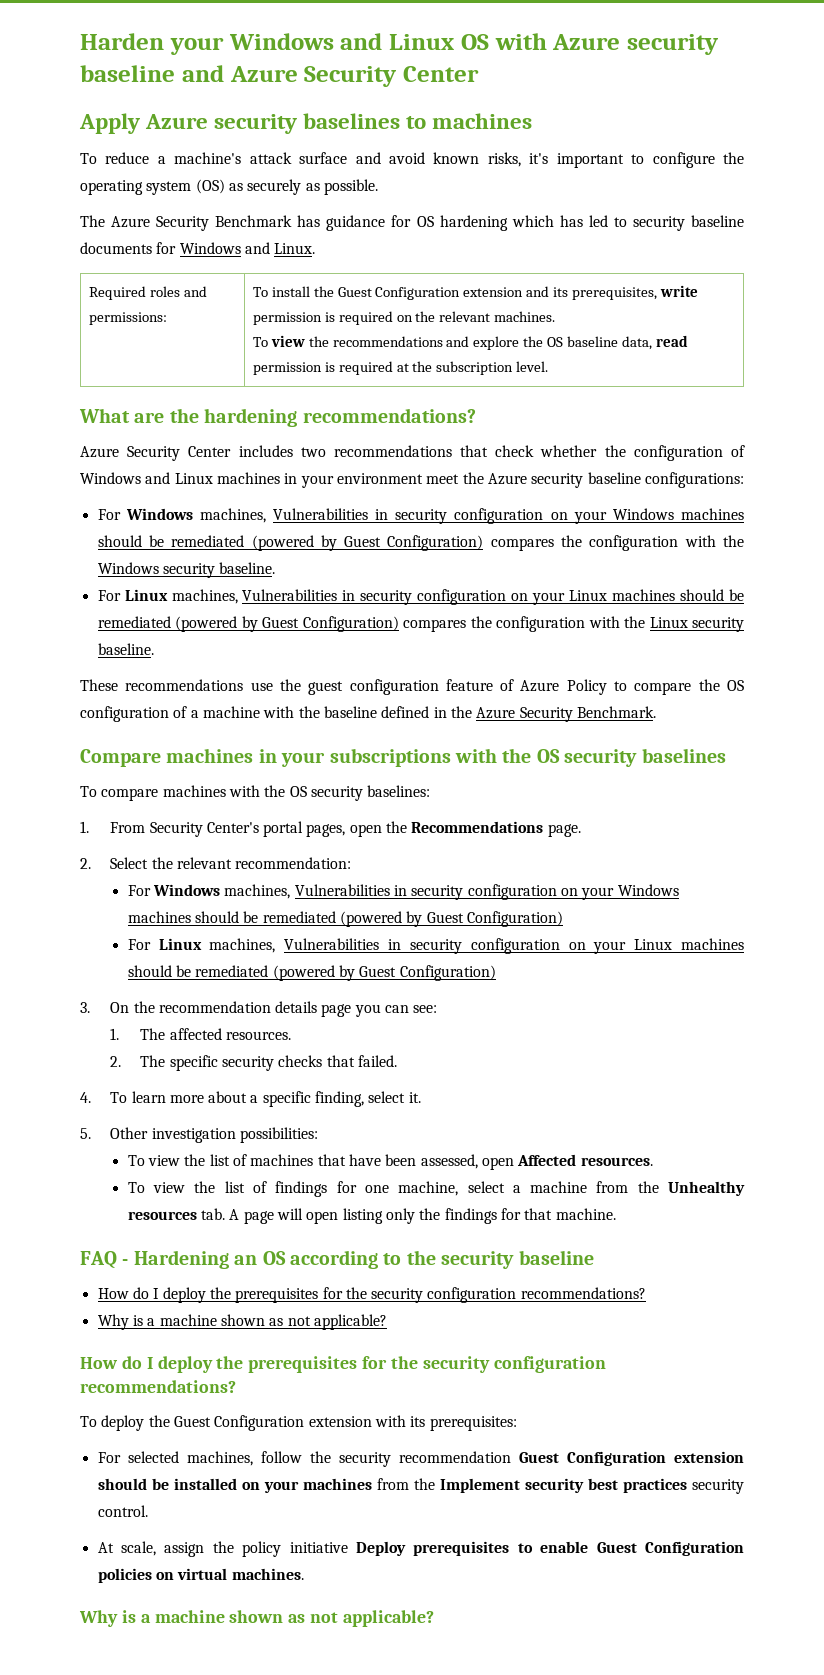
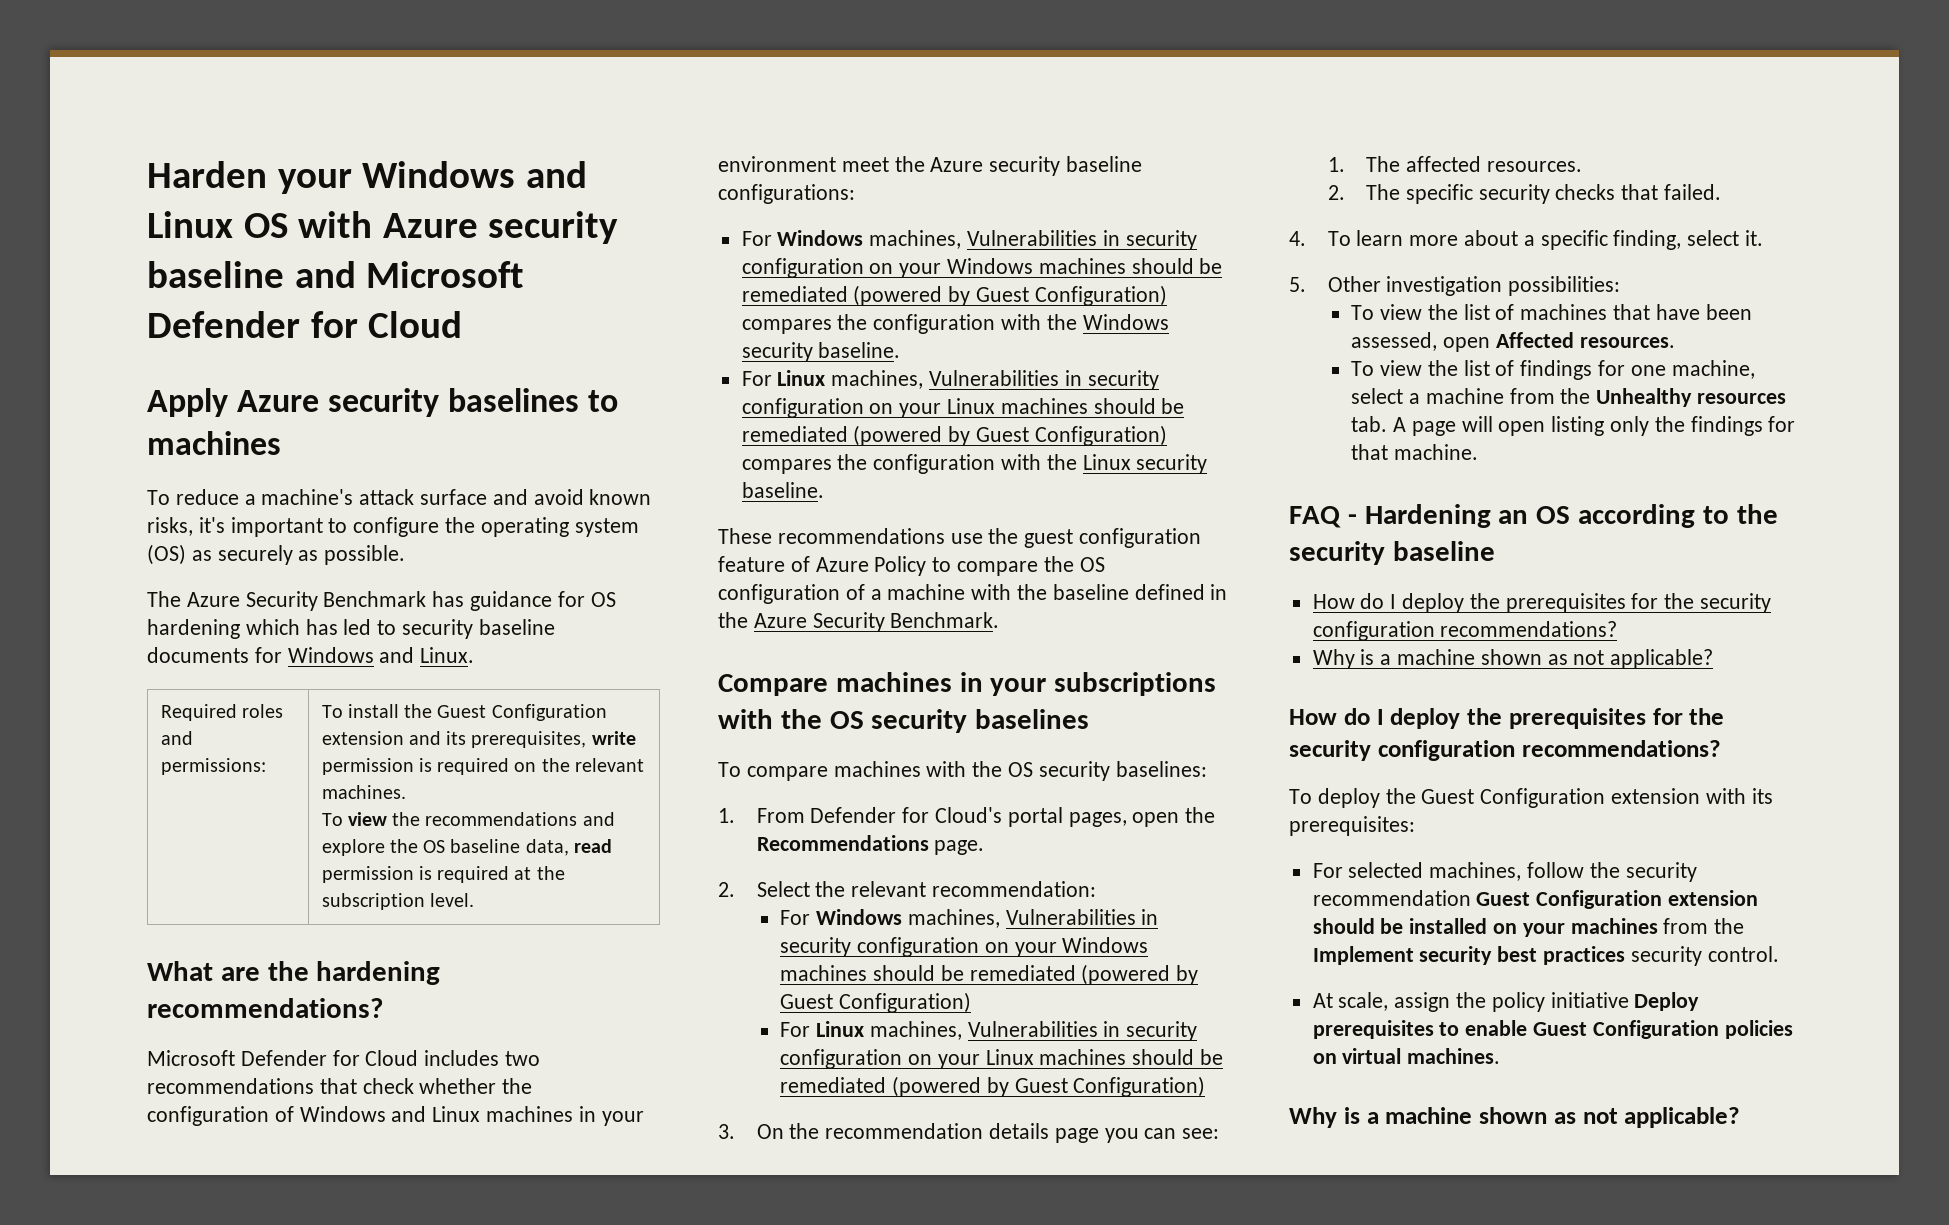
[229,66,479,87] Azure Security Center -> [366,261,525,288] [147,311,463,338] Microsoft Defender for Cloud
[80,446,232,461] Azure Security Center -> [147,1050,419,1066] Microsoft Defender for Cloud
[149,822,259,837] Security Center's -> [810,807,1002,823] Defender for Cloud's

